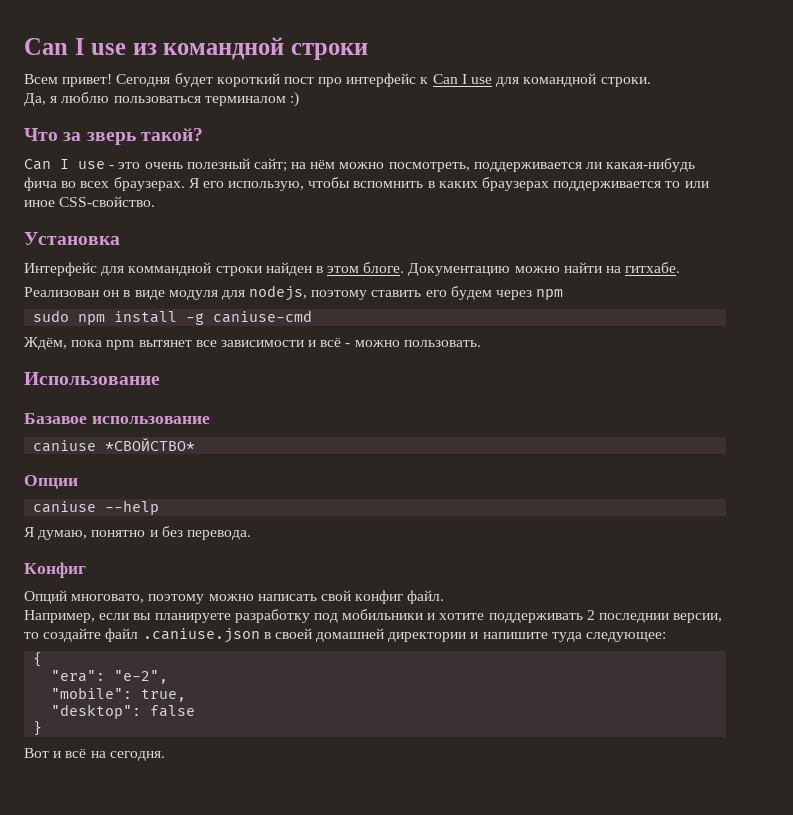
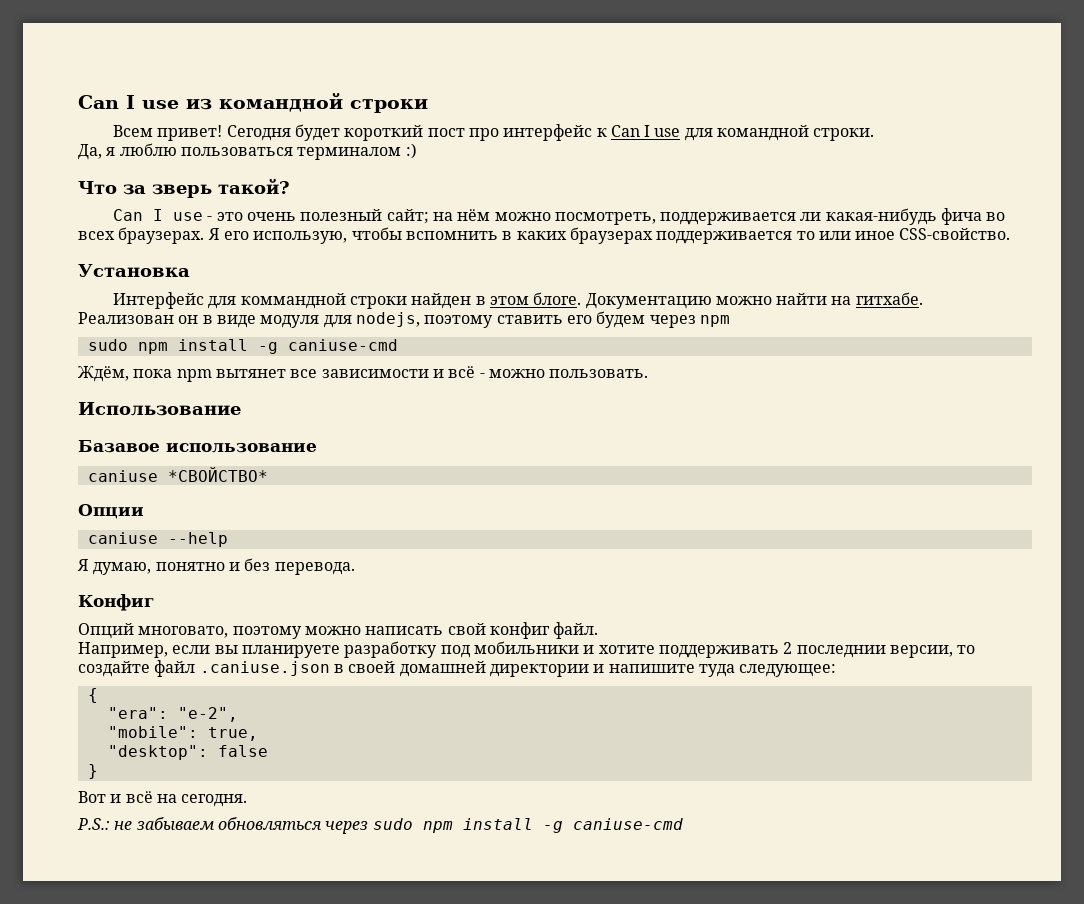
(165, 756) none -> [77,817,683,834] // P.S.: не забываем обновляться через sudo npm install -g caniuse-cmd

